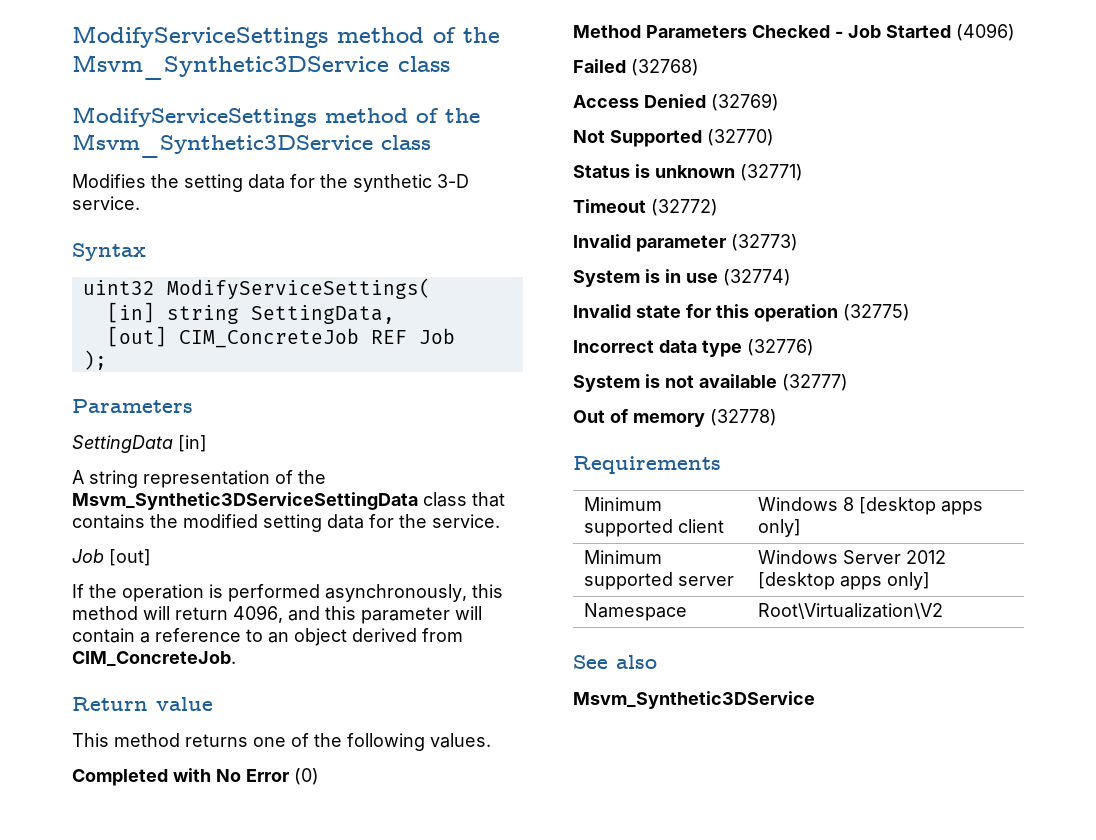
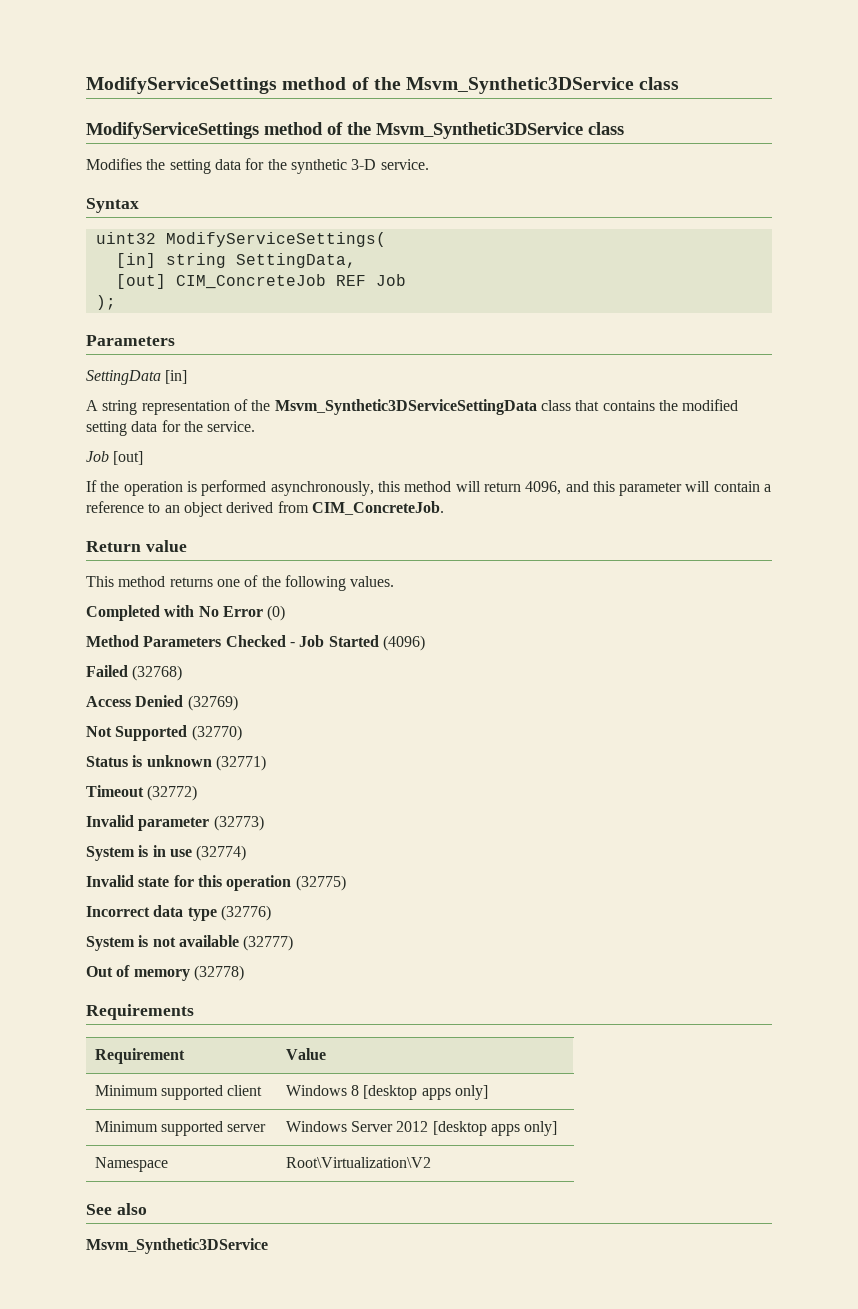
(721, 465) none -> [94,1048,185,1064] [285,1048,326,1060] // Requirement | Value

